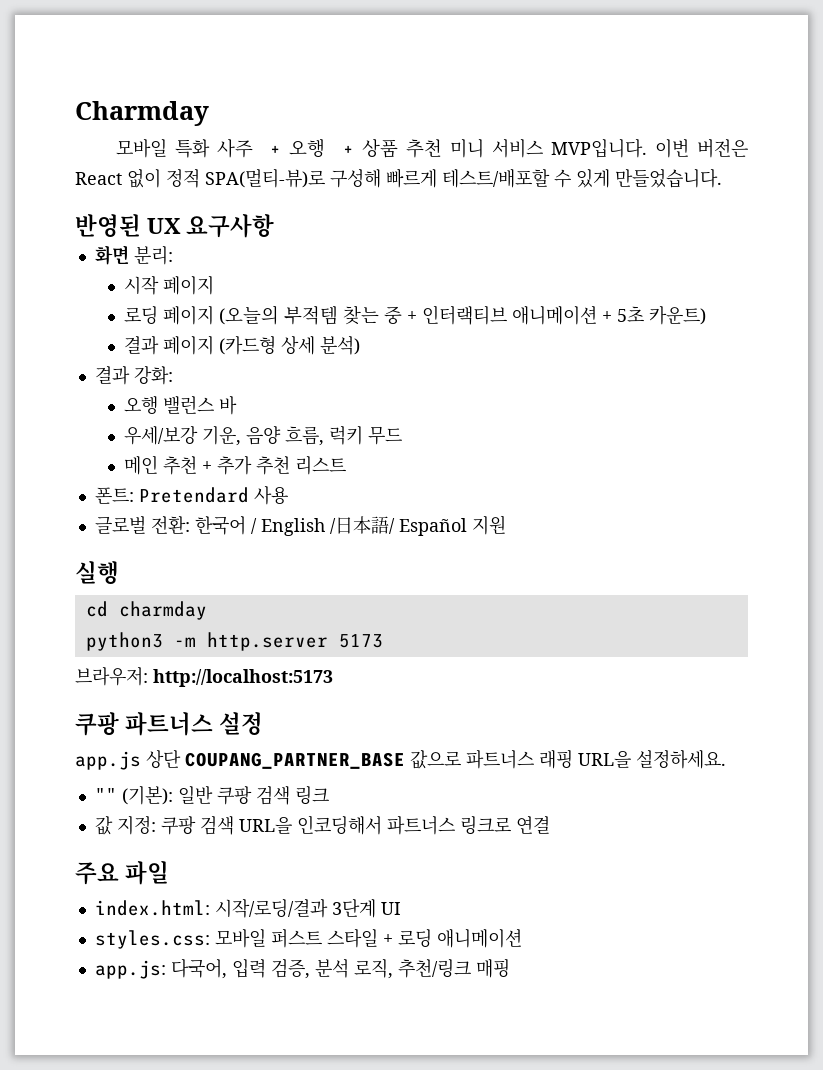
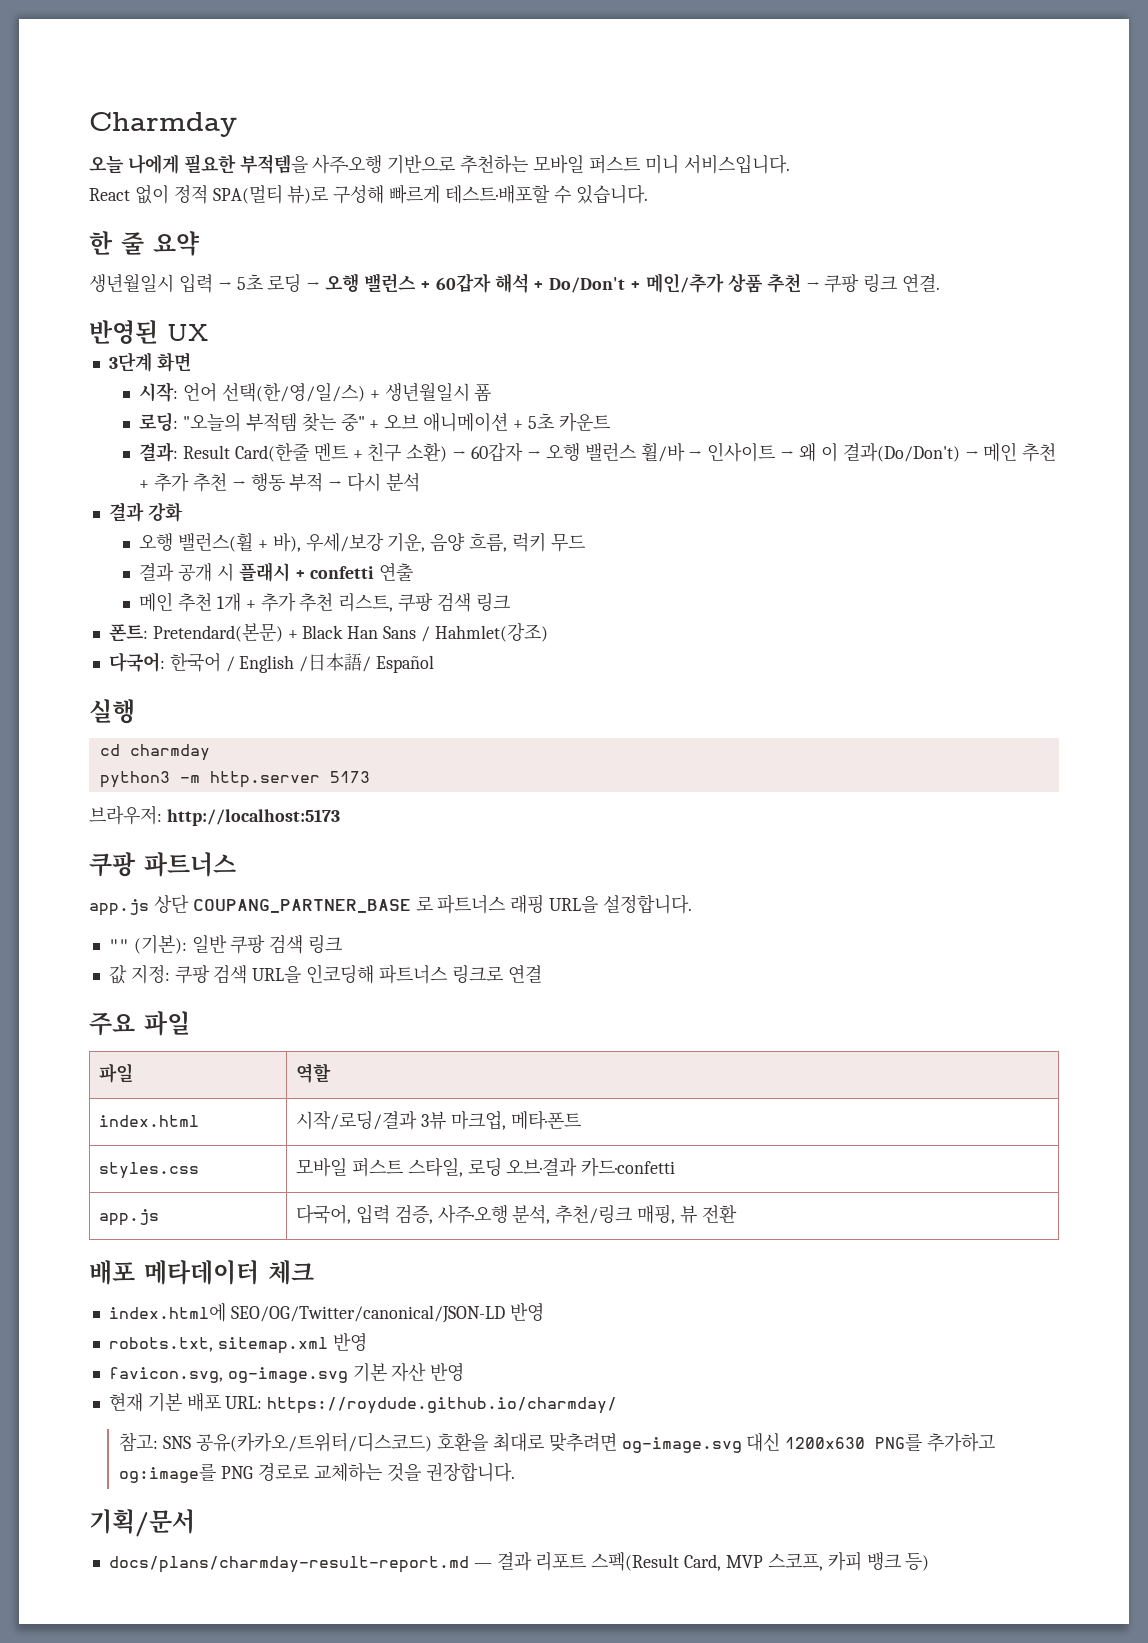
[115,138,749,158] [75,168,722,188] 모바일 특화 사주 + 오행 + 상품 추천 미니 서비스 MVP입니다. 이번 버전은 React 없이 정적 SPA(멀티-뷰)로 구성해 빠르게 테스트/배포할 수 있게 만들었습니다. -> [89,154,790,174] [89,184,648,204] [89,231,200,256] [89,273,941,293] 오늘 나에게 필요한 부적템을 사주·오행 기반으로 추천하는 모바일 퍼스트 미니 서비스입니다. // React 없이 정적 SPA(멀티 뷰)로 구성해 빠르게 테스트·배포할 수 있습니다. // 한 줄 요약 // 생년월일시 입력 → 5초 로딩 → 오행 밸런스 + 60갑자 해석 + Do/Don't + 메인/추가 상품 추천 → 쿠팡 링크 연결.
[186,214,275,238] 요구사항 // -> [108,352,152,372] // 3단계
[133,246,173,265] [123,275,214,295] [123,305,706,325] [123,335,360,355] [94,365,173,385] [123,396,237,415] 분리: // 시작 페이지 // 로딩 페이지 (오늘의 부적템 찾는 중 + 인터랙티브 애니메이션 + 5초 카운트) // 결과 페이지 (카드형 상세 분석) // 결과 강화: // 오행 밸런스 바 // -> [139,382,492,402] [139,412,610,432] [139,442,1057,462] [139,472,421,492] [108,502,183,522] [139,533,301,552] // 시작: 언어 선택(한/영/일/스) + 생년월일시 폼 // 로딩: "오늘의 부적템 찾는 중" + 오브 애니메이션 + 5초 카운트 // 결과: Result Card(한줄 멘트 + 친구 소환) → 60갑자 → 오행 밸런스 휠/바 → 인사이트 → 왜 이 결과(Do/Don't) → 메인 추천 + 추가 추천 → 행동 부적 → 다시 분석 // 결과 강화 // 오행 밸런스(휠 + 바),
[123,455,346,475] [94,486,288,505] [94,516,190,534] // 메인 추천 + 추가 추천 리스트 // 폰트: Pretendard 사용 // 글로벌 전환: -> [139,562,414,582] [139,592,510,612] [108,622,548,642] [108,652,165,672] // 결과 공개 시 플래시 + confetti 연출 // 메인 추천 1개 + 추가 추천 리스트, 쿠팡 검색 링크 // 폰트: Pretendard(본문) + Black Han Sans / Hahmlet(강조) // 다국어:
[471,515,506,535] 지원 -> (435, 664) none
[219,712,264,736] 설정 -> (236, 864) none
[410,750,461,769] 값으로 -> [415,896,433,911] 로
[636,750,726,769] 설정하세요. -> [603,894,693,914] 설정합니다.
[296,815,382,835] 인코딩해서 -> [306,964,375,984] 인코딩해
[94,899,401,918] [94,928,522,949] [94,958,510,979] // index.html: 시작/로딩/결과 3단계 UI // styles.css: 모바일 퍼스트 스타일 + 로딩 애니메이션 // app.js: 다국어, 입력 검증, 분석 로직, 추천/링크 매핑 -> [98,1063,133,1083] [295,1063,331,1083] [98,1115,199,1127] [295,1110,581,1130] [98,1162,199,1179] [295,1157,676,1177] [98,1209,159,1226] [295,1204,737,1224] [89,1260,314,1285] [108,1303,544,1323] [108,1333,367,1354] [108,1362,465,1383] [108,1393,618,1414] [119,1432,996,1453] [119,1462,515,1483] [89,1509,195,1537] [108,1551,930,1573] // 파일 | 역할 // index.html | 시작/로딩/결과 3뷰 마크업, 메타·폰트 // styles.css | 모바일 퍼스트 스타일, 로딩 오브·결과 카드·confetti // app.js | 다국어, 입력 검증, 사주·오행 분석, 추천/링크 매핑, 뷰 전환 // 배포 메타데이터 체크 // index.html에 SEO/OG/Twitter/canonical/JSON-LD 반영 // robots.txt, sitemap.xml 반영 // favicon.svg, og-image.svg 기본 자산 반영 // 현재 기본 배포 URL: https://roydude.github.io/charmday/ // 참고: SNS 공유(카카오/트위터/디스코드) 호환을 최대로 맞추려면 og-image.svg 대신 1200x630 PNG를 추가하고 og:image를 PNG 경로로 교체하는 것을 권장합니다. // 기획/문서 // docs/plans/charmday-result-report.md — 결과 리포트 스펙(Result Card, MVP 스코프, 카피 뱅크 등)

